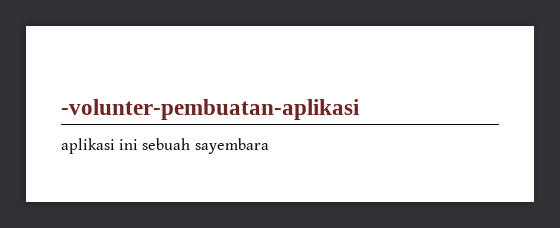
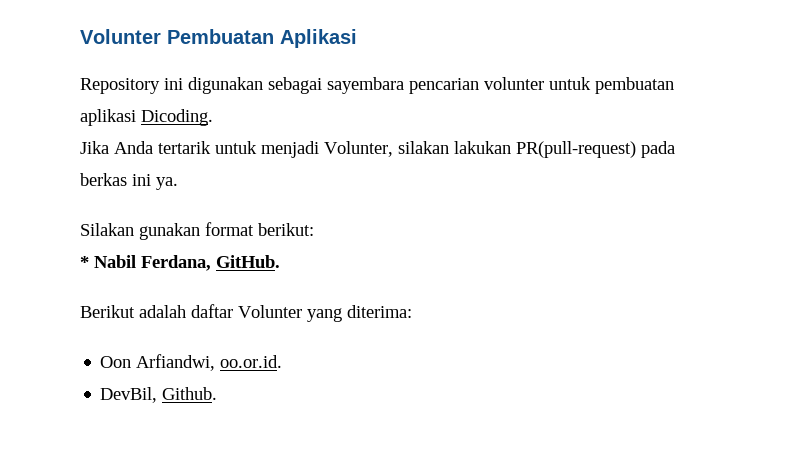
[61,99,360,120] [61,138,269,154] -volunter-pembuatan-aplikasi // aplikasi ini sebuah sayembara -> [80,29,357,48] [80,77,674,94] [80,109,213,126] [80,141,675,158] [80,173,178,190] [80,222,314,240] [80,255,280,271] [80,304,412,322] [100,354,283,371] [100,387,218,403] Volunter Pembuatan Aplikasi // Repository ini digunakan sebagai sayembara pencarian volunter untuk pembuatan aplikasi Dicoding. // Jika Anda tertarik untuk menjadi Volunter, silakan lakukan PR(pull-request) pada berkas ini ya. // Silakan gunakan format berikut: // * Nabil Ferdana, GitHub. // Berikut adalah daftar Volunter yang diterima: // Oon Arfiandwi, oo.or.id. // DevBil, Github.

